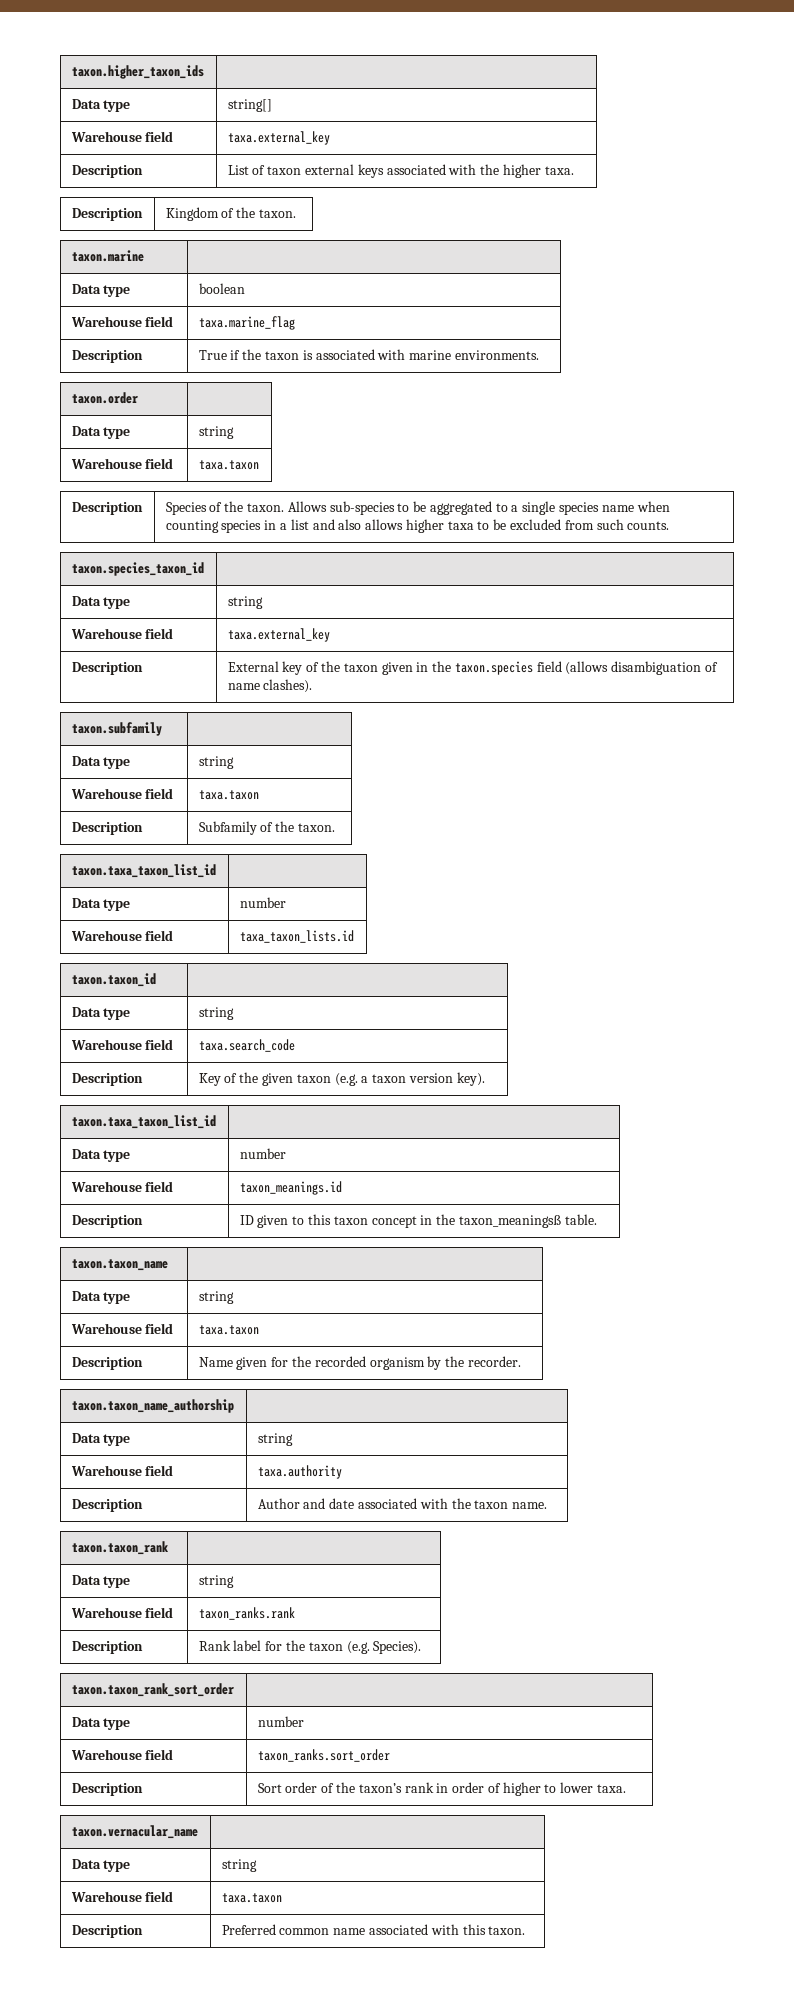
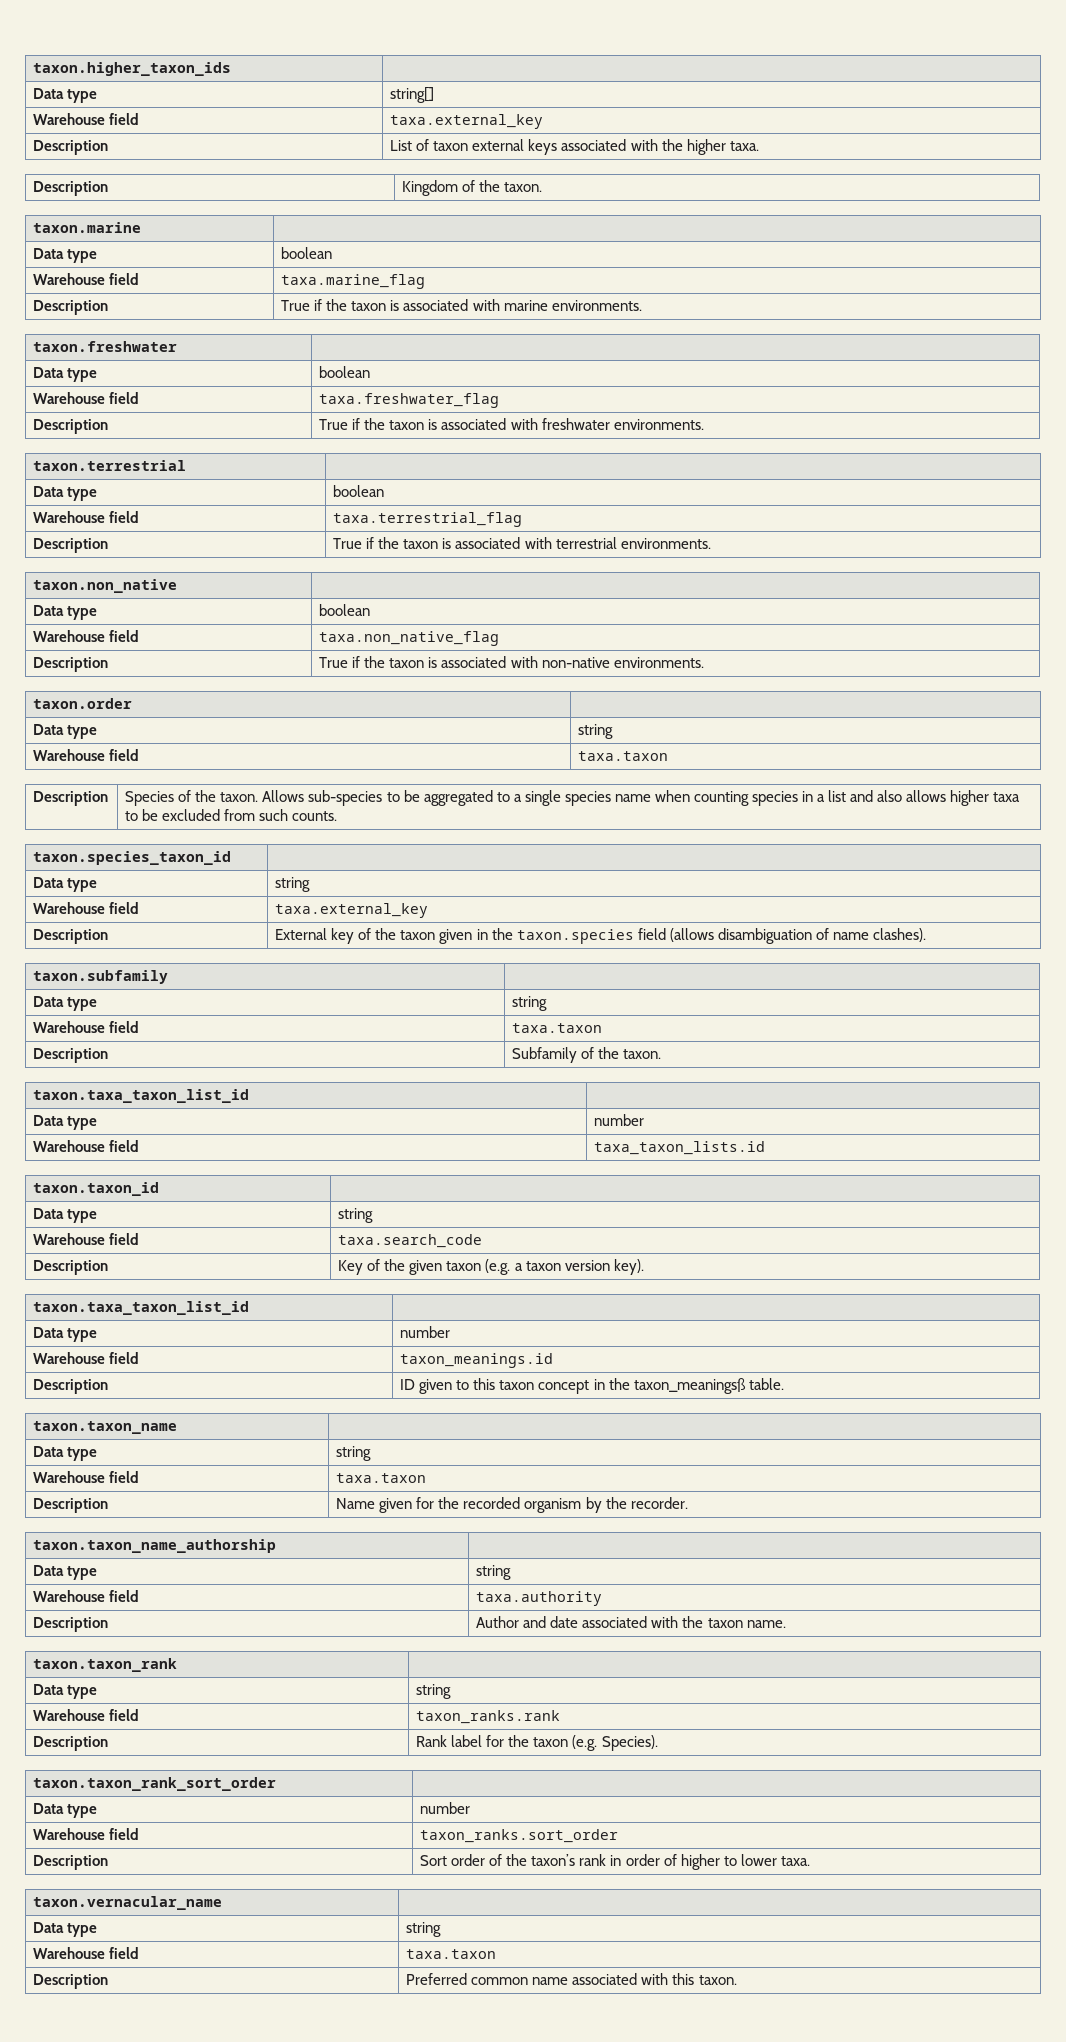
(539, 355) none -> [33,341,178,352] [33,367,98,382] [319,366,371,378] [33,392,140,404] [319,393,500,408] [33,419,109,434] [319,418,704,430] [33,460,187,471] [33,486,98,501] [333,485,385,497] [33,511,140,523] [333,512,523,527] [33,538,109,553] [333,537,711,549] [33,579,178,593] [33,605,98,620] [319,604,371,616] [33,630,140,642] [319,631,500,646] [33,657,109,672] [319,656,704,668] // taxon.freshwater | // Data type | boolean // Warehouse field | taxa.freshwater_flag // Description | True if the taxon is associated with freshwater environments. // taxon.terrestrial | // Data type | boolean // Warehouse field | taxa.terrestrial_flag // Description | True if the taxon is associated with terrestrial environments. // taxon.non_native | // Data type | boolean // Warehouse field | taxa.non_native_flag // Description | True if the taxon is associated with non-native environments.

